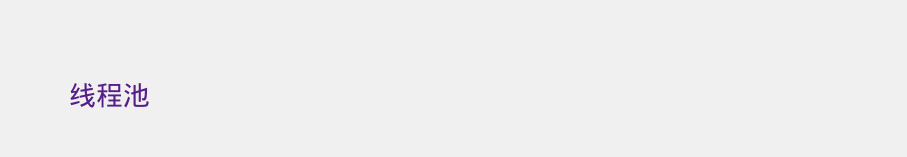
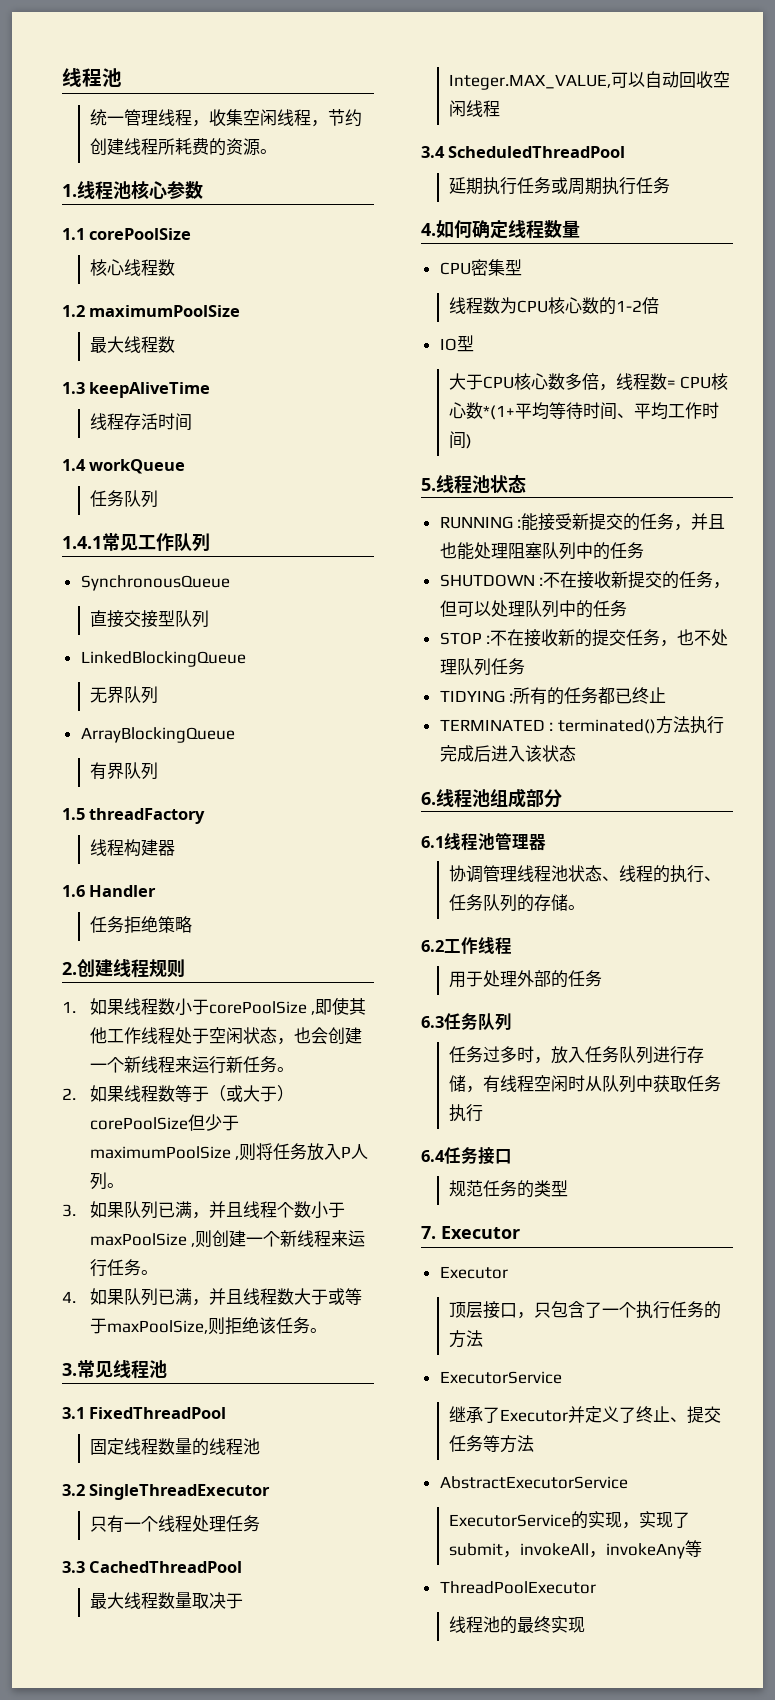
[69,83,150,108] 线程池 -> [62,68,122,87] [89,109,362,127] [89,138,277,156] [62,181,203,200] [62,228,192,240] [89,259,175,276] [62,305,241,317] [89,336,175,353] [62,382,211,398] [89,413,192,431] [62,459,186,474] [89,490,158,508] [62,533,210,552] [80,575,230,591] [89,610,209,628] [80,651,246,667] [89,686,158,704] [80,727,235,743] [89,762,158,780] [62,808,206,824] [89,839,175,857] [62,885,157,897] [89,916,192,934] [62,959,185,978] [62,997,367,1016] [89,1027,362,1045] [89,1056,294,1074] [62,1085,294,1102] [89,1114,239,1131] [89,1143,369,1161] [89,1172,124,1190] [62,1201,345,1219] [89,1230,366,1248] [89,1259,158,1277] [62,1288,362,1306] [89,1317,327,1335] [62,1360,167,1379] [62,1407,227,1419] [89,1438,260,1456] [62,1484,271,1500] [89,1515,260,1533] [62,1561,243,1573] [89,1592,243,1609] [448,71,730,90] [448,100,500,117] [421,146,626,158] [448,177,670,195] [421,220,580,239] [439,259,522,276] [448,297,659,315] [439,335,474,352] [448,373,729,391] [448,402,719,420] [448,431,472,449] [421,474,526,494] [439,513,726,531] [439,542,644,560] [439,571,731,589] [439,600,627,618] [439,629,729,647] [439,658,525,676] [439,687,667,705] [439,716,724,734] [439,745,576,762] [421,788,562,808] [421,832,546,851] [448,865,721,883] [448,894,585,912] [421,937,512,955] [448,970,602,988] [421,1013,512,1031] [448,1046,704,1064] [448,1075,721,1093] [448,1104,483,1122] [421,1147,512,1164] [448,1180,568,1198] [421,1226,520,1239] [439,1266,508,1279] [448,1301,721,1319] [448,1330,483,1348] [439,1371,562,1384] [448,1406,721,1424] [448,1435,534,1453] [439,1476,628,1489] [448,1511,690,1529] [448,1540,702,1559] [439,1581,596,1594] [448,1616,585,1634] 线程池 // 统一管理线程，收集空闲线程，节约创建线程所耗费的资源。 // 1.线程池核心参数 // 1.1 corePoolSize // 核心线程数 // 1.2 maximumPoolSize // 最大线程数 // 1.3 keepAliveTime // 线程存活时间 // 1.4 workQueue // 任务队列 // 1.4.1常见工作队列 // SynchronousQueue // 直接交接型队列 // LinkedBlockingQueue // 无界队列 // ArrayBlockingQueue // 有界队列 // 1.5 threadFactory // 线程构建器 // 1.6 Handler // 任务拒绝策略 // 2.创建线程规则 // 1.如果线程数小于corePoolSize ,即使其他工作线程处于空闲状态，也会创建一个新线程来运行新任务。 // 2.如果线程数等于（或大于）corePoolSize但少于maximumPoolSize ,则将任务放入P人列。 // 3.如果队列已满，并且线程个数小于maxPoolSize ,则创建一个新线程来运行任务。 // 4.如果队列已满，并且线程数大于或等于maxPoolSize,则拒绝该任务。 // 3.常见线程池 // 3.1 FixedThreadPool // 固定线程数量的线程池 // 3.2 SingleThreadExecutor // 只有一个线程处理任务 // 3.3 CachedThreadPool // 最大线程数量取决于Integer.MAX_VALUE,可以自动回收空闲线程 // 3.4 ScheduledThreadPool // 延期执行任务或周期执行任务 // 4.如何确定线程数量 // CPU密集型 // 线程数为CPU核心数的1-2倍 // IO型 // 大于CPU核心数多倍，线程数= CPU核心数*(1+平均等待时间、平均工作时间) // 5.线程池状态 // RUNNING :能接受新提交的任务，并且也能处理阻塞队列中的任务 // SHUTDOWN :不在接收新提交的任务，但可以处理队列中的任务 // STOP :不在接收新的提交任务，也不处理队列任务 // TIDYING :所有的任务都已终止 // TERMINATED : terminated()方法执行完成后进入该状态 // 6.线程池组成部分 // 6.1线程池管理器 // 协调管理线程池状态、线程的执行、任务队列的存储。 // 6.2工作线程 // 用于处理外部的任务 // 6.3任务队列 // 任务过多时，放入任务队列进行存储，有线程空闲时从队列中获取任务执行 // 6.4任务接口 // 规范任务的类型 // 7. Executor // Executor // 顶层接口，只包含了一个执行任务的方法 // ExecutorService // 继承了Executor并定义了终止、提交任务等方法 // AbstractExecutorService // ExecutorService的实现，实现了submit，invokeAll，invokeAny等 // ThreadPoolExecutor // 线程池的最终实现

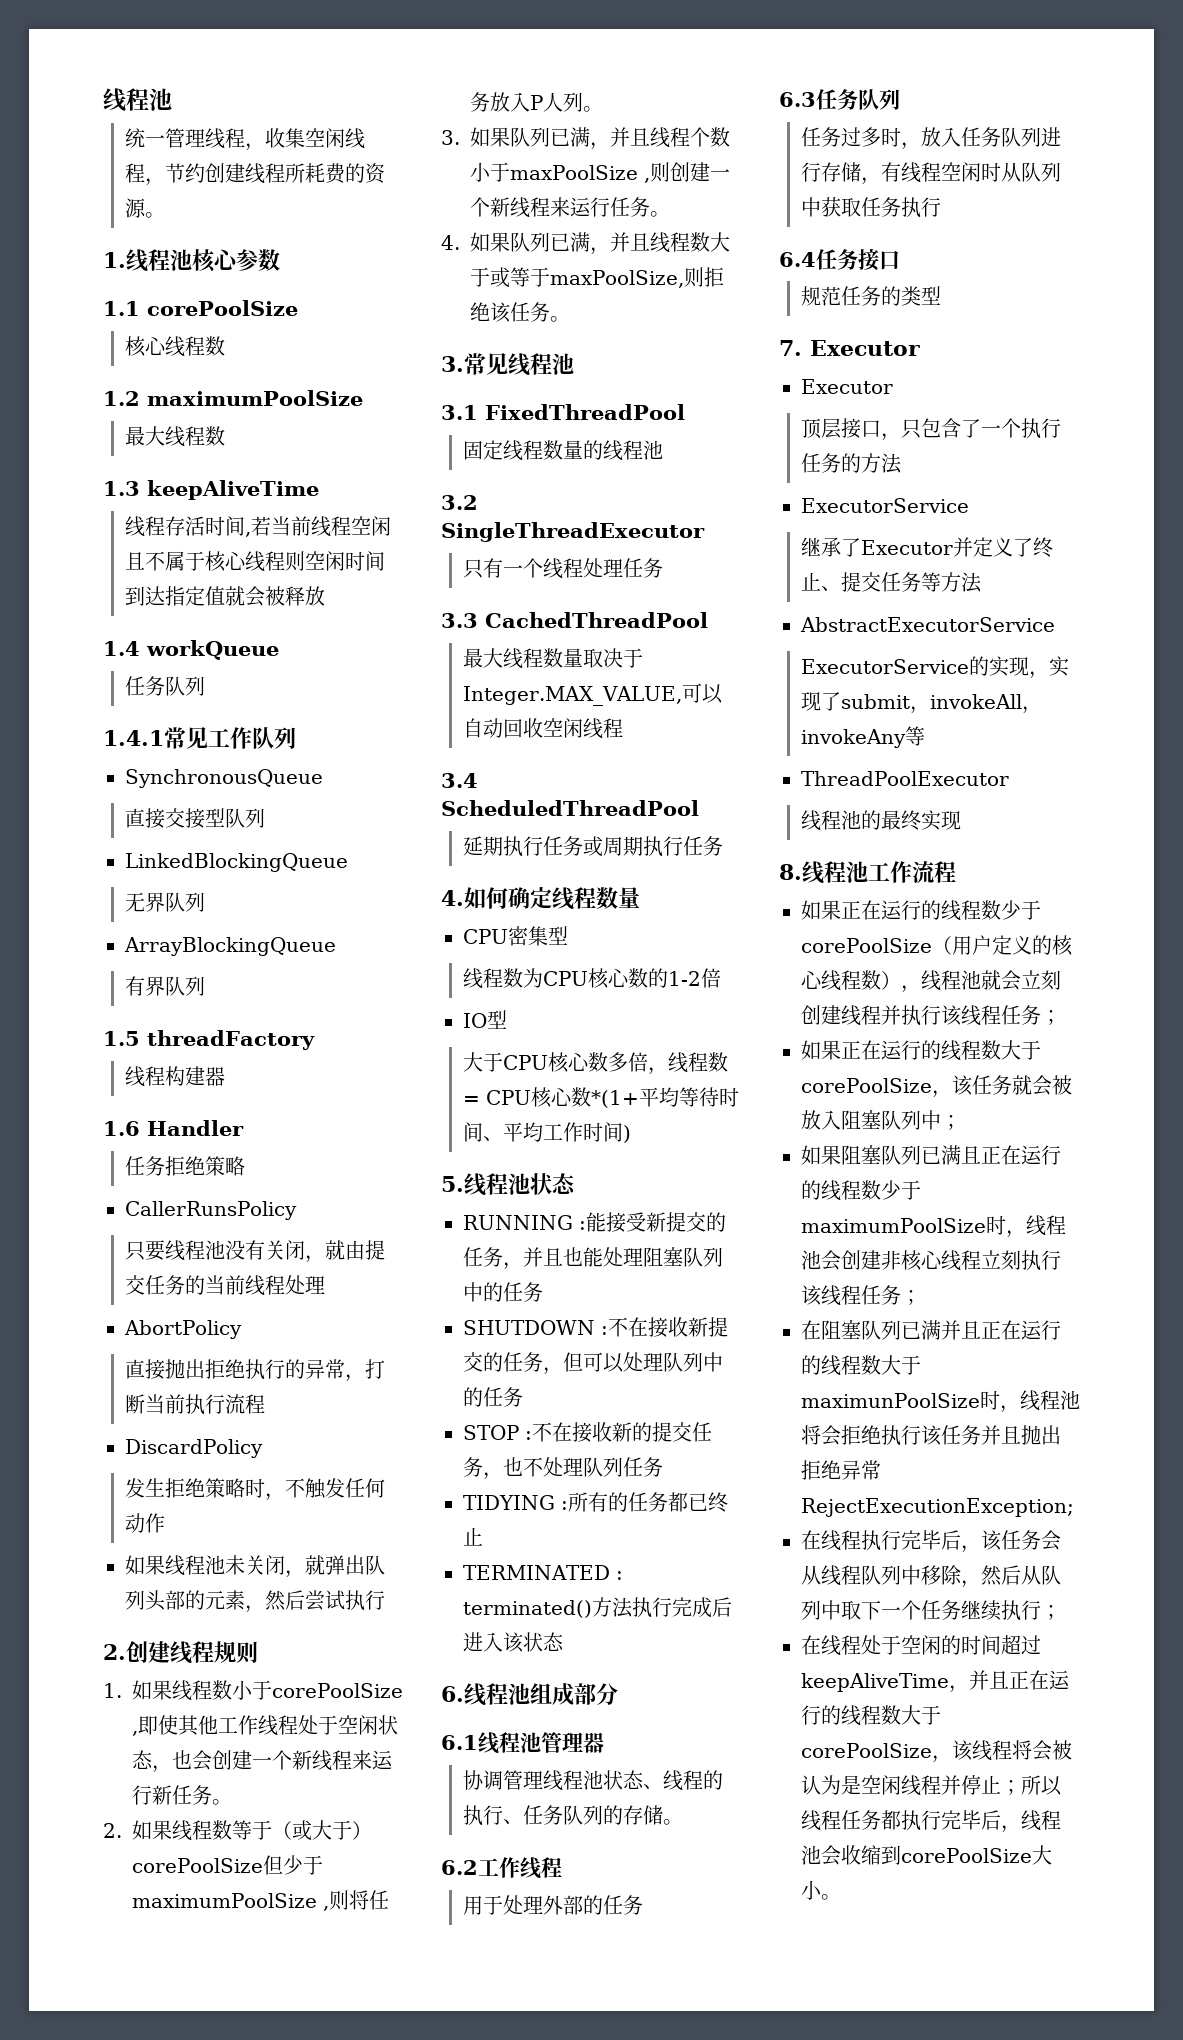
(192, 422) none -> [245,516,392,537] [125,551,386,572] [125,586,326,607] ,若当前线程空闲且不属于核心线程则空闲时间到达指定值就会被释放
(192, 924) none -> [125,1201,297,1220] [125,1240,386,1263] [125,1275,326,1296] [124,1320,242,1339] [125,1359,386,1382] [125,1394,266,1415] [125,1439,263,1458] [125,1478,386,1501] [125,1513,166,1533] [125,1555,385,1578] [125,1590,385,1613] // CallerRunsPolicy // 只要线程池没有关闭，就由提交任务的当前线程处理 // AbortPolicy // 直接抛出拒绝执行的异常，打断当前执行流程 // DiscardPolicy // 发生拒绝策略时，不触发任何动作 // 如果线程池未关闭，就弹出队列头部的元素，然后尝试执行
(585, 1625) none -> [779,861,956,884] [801,900,1041,921] [801,935,1073,956] [801,970,1061,993] [801,1005,1061,1026] [801,1040,1041,1061] [801,1075,1072,1098] [801,1110,961,1130] [801,1145,1061,1165] [801,1180,921,1201] [801,1215,1066,1238] [801,1250,1061,1271] [801,1285,921,1306] [801,1320,1061,1340] [801,1355,921,1376] [801,1390,1080,1413] [801,1425,1061,1446] [801,1460,881,1480] [801,1498,1074,1517] [801,1530,1061,1553] [801,1565,1061,1588] [801,1600,1061,1621] [801,1635,1041,1656] [801,1670,1070,1693] [801,1705,941,1726] [801,1740,1072,1763] [801,1775,1062,1796] [801,1810,1061,1833] [801,1845,1052,1866] [801,1880,841,1900] // 8.线程池工作流程 // 如果正在运行的线程数少于corePoolSize（用户定义的核心线程数），线程池就会立刻创建线程并执行该线程任务； // 如果正在运行的线程数大于corePoolSize，该任务就会被放入阻塞队列中； // 如果阻塞队列已满且正在运行的线程数少于maximumPoolSize时，线程池会创建非核心线程立刻执行该线程任务； // 在阻塞队列已满并且正在运行的线程数大于maximunPoolSize时，线程池将会拒绝执行该任务并且抛出拒绝异常RejectExecutionException; // 在线程执行完毕后，该任务会从线程队列中移除，然后从队列中取下一个任务继续执行； // 在线程处于空闲的时间超过keepAliveTime，并且正在运行的线程数大于corePoolSize，该线程将会被认为是空闲线程并停止；所以线程任务都执行完毕后，线程池会收缩到corePoolSize大小。

